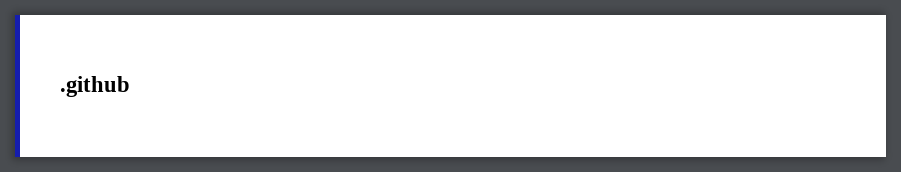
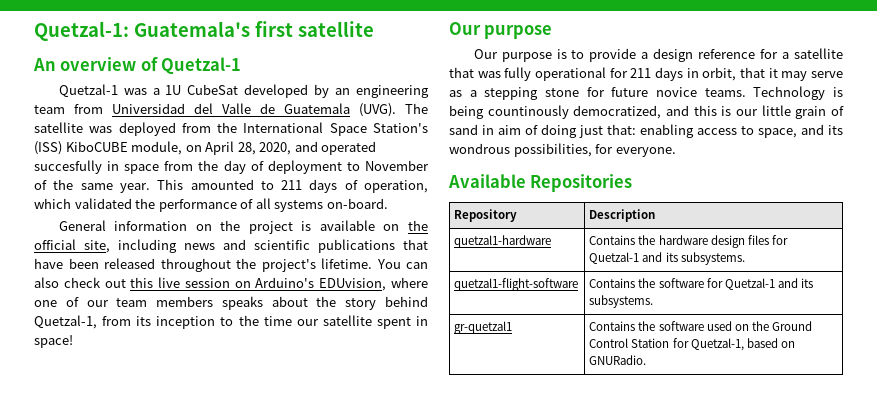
[60,76,130,97] .github -> [34,21,374,41] [33,57,242,74] [58,84,429,98] [34,103,428,117] [34,122,428,136] [34,141,377,155] [34,160,429,174] [34,179,429,193] [34,198,388,212] [58,220,429,234] [34,239,428,253] [34,258,428,272] [34,277,428,291] [34,296,428,310] [34,315,429,329] [34,335,73,348] [449,22,553,39] [473,48,843,62] [449,67,843,81] [449,86,843,100] [449,105,844,119] [449,124,843,138] [449,143,676,157] [448,174,633,192] [454,209,518,222] [589,209,656,222] [454,235,552,248] [589,235,788,248] [589,252,745,265] [454,278,579,291] [589,278,813,290] [589,295,654,308] [454,321,513,334] [589,321,812,331] [589,338,795,351] [589,355,647,365] Quetzal-1: Guatemala's first satellite // An overview of Quetzal-1 // Quetzal-1 was a 1U CubeSat developed by an engineering team from Universidad del Valle de Guatemala (UVG). The satellite was deployed from the International Space Station's (ISS) KiboCUBE module, on April 28, 2020, and operated succesfully in space from the day of deployment to November of the same year. This amounted to 211 days of operation, which validated the performance of all systems on-board. // General information on the project is available on the official site, including news and scientific publications that have been released throughout the project's lifetime. You can also check out this live session on Arduino's EDUvision, where one of our team members speaks about the story behind Quetzal-1, from its inception to the time our satellite spent in space! // Our purpose // Our purpose is to provide a design reference for a satellite that was fully operational for 211 days in orbit, that it may serve as a stepping stone for future novice teams. Technology is being countinously democratized, and this is our little grain of sand in aim of doing just that: enabling access to space, and its wondrous possibilities, for everyone. // Available Repositories // Repository | Description // quetzal1-hardware | Contains the hardware design files for Quetzal-1 and its subsystems. // quetzal1-flight-software | Contains the software for Quetzal-1 and its subsystems. // gr-quetzal1 | Contains the software used on the Ground Control Station for Quetzal-1, based on GNURadio.

